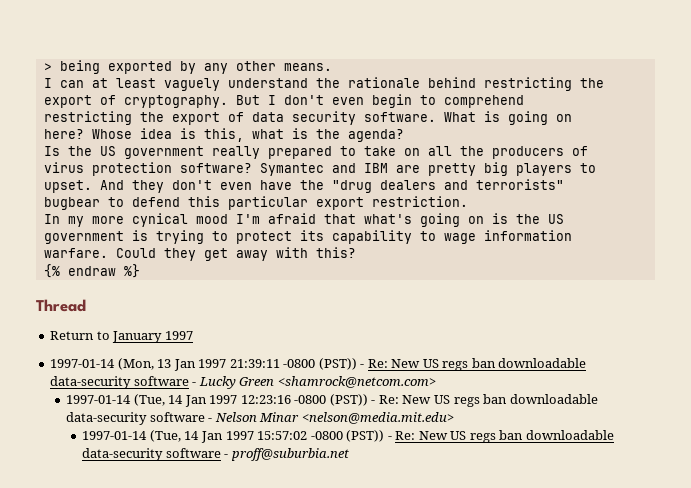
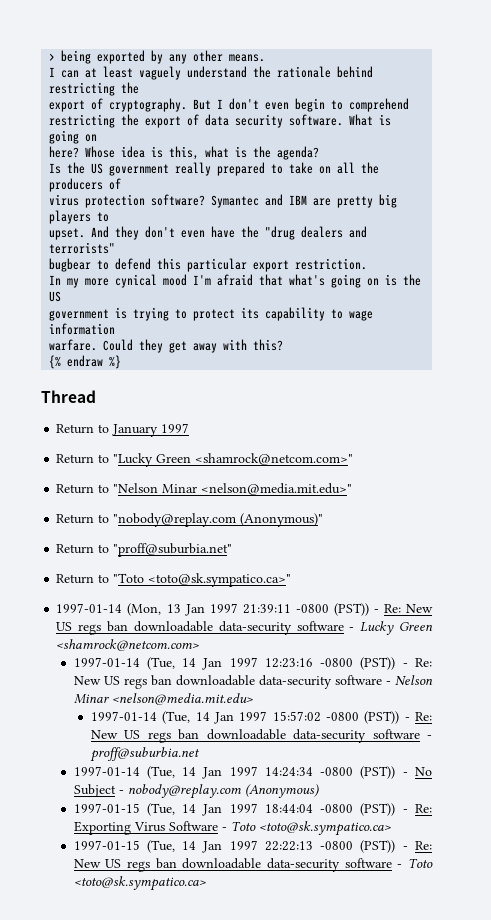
(193, 335) none -> [56,453,354,467] [56,483,353,495] [56,513,324,527] [56,543,233,557] [56,573,292,587] // Return to "Lucky Green <shamrock@netcom.com>" // Return to "Nelson Minar <nelson@media.mit.edu>" // Return to "nobody@replay.com (Anonymous)" // Return to "proff@suburbia.net" // Return to "Toto <toto@sk.sympatico.ca>"
(350, 454) none -> [73,766,433,779] [73,784,319,799] [73,803,433,816] [73,821,391,836] [73,840,433,853] [73,858,433,872] [73,876,206,891] // 1997-01-14 (Tue, 14 Jan 1997 14:24:34 -0800 (PST)) - No Subject - nobody@replay.com (Anonymous) // 1997-01-15 (Tue, 14 Jan 1997 18:44:04 -0800 (PST)) - Re: Exporting Virus Software - Toto <toto@sk.sympatico.ca> // 1997-01-15 (Tue, 14 Jan 1997 22:22:13 -0800 (PST)) - Re: New US regs ban downloadable data-security software - Toto <toto@sk.sympatico.ca>

